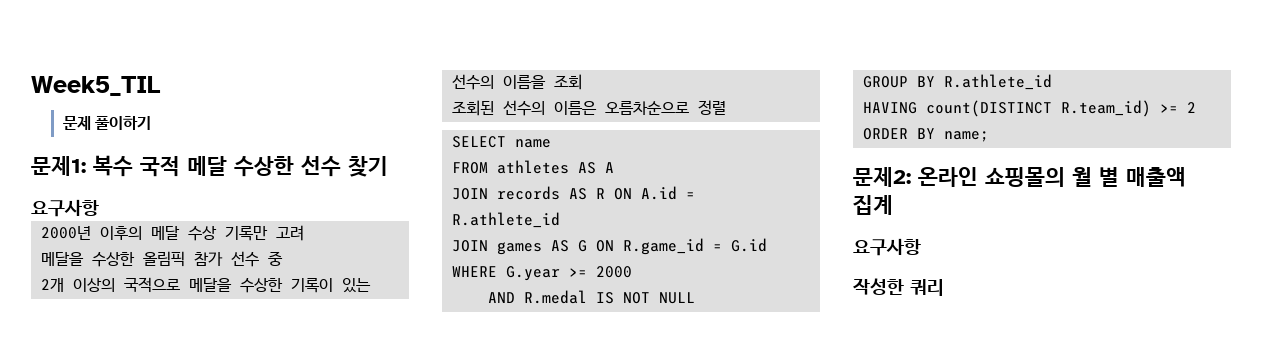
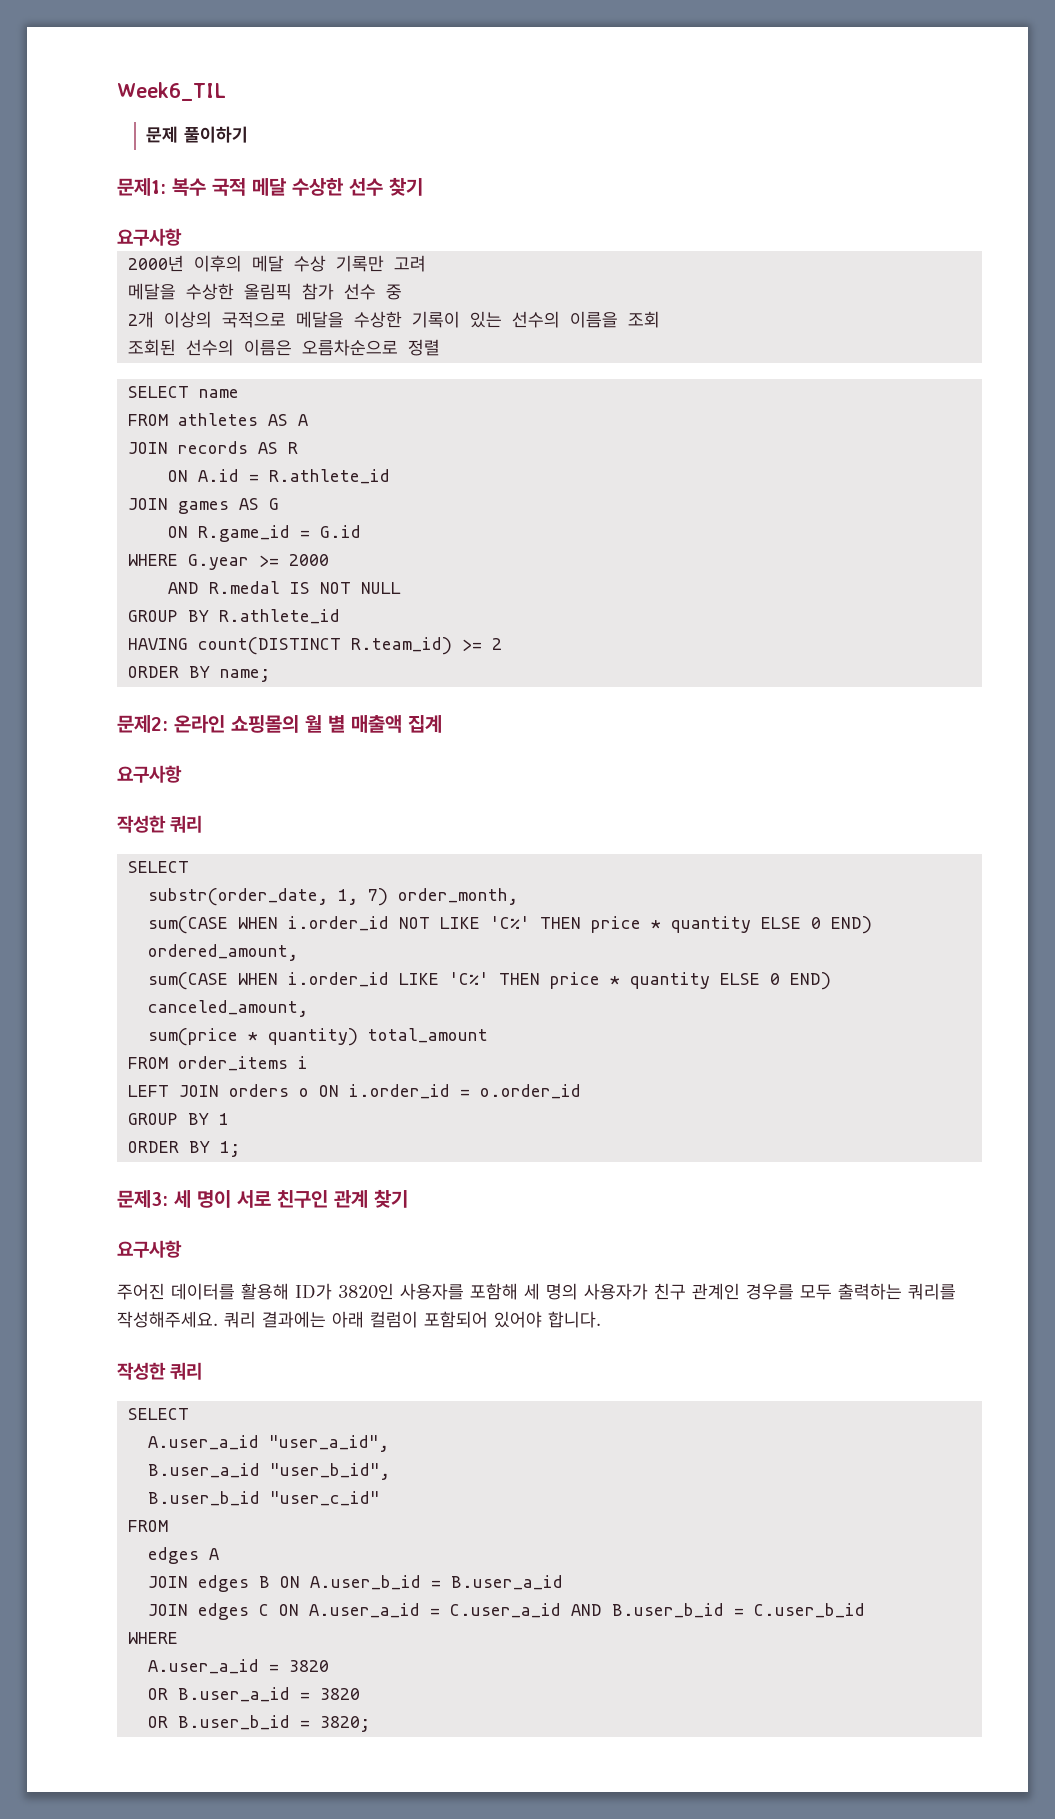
[31,76,161,96] Week5_TIL -> [117,82,226,101] Week6_TIL
(605, 193) none -> (298, 448) //
(587, 246) none -> (279, 504) //
(944, 287) none -> [127,861,189,873] [147,888,518,906] [147,916,872,934] [147,944,298,961] [147,972,831,990] [147,1000,308,1017] [147,1028,488,1046] [127,1056,308,1071] [127,1084,581,1099] [127,1113,229,1125] [127,1141,240,1157] [117,1189,408,1208] [117,1240,182,1258] [117,1283,956,1300] [117,1311,601,1328] [117,1362,203,1380] [127,1408,189,1420] [147,1435,389,1452] [147,1463,390,1480] [147,1491,380,1506] [127,1520,168,1532] [147,1547,219,1564] [147,1575,563,1592] [147,1603,865,1620] [127,1632,178,1644] [147,1659,329,1674] [147,1687,360,1702] [147,1715,370,1732] // SELECT // substr(order_date, 1, 7) order_month, // sum(CASE WHEN i.order_id NOT LIKE 'C%' THEN price * quantity ELSE 0 END) ordered_amount, // sum(CASE WHEN i.order_id LIKE 'C%' THEN price * quantity ELSE 0 END) canceled_amount, // sum(price * quantity) total_amount // FROM order_items i // LEFT JOIN orders o ON i.order_id = o.order_id // GROUP BY 1 // ORDER BY 1; // 문제3: 세 명이 서로 친구인 관계 찾기 // 요구사항 // 주어진 데이터를 활용해 ID가 3820인 사용자를 포함해 세 명의 사용자가 친구 관계인 경우를 모두 출력하는 쿼리를 작성해주세요. 쿼리 결과에는 아래 컬럼이 포함되어 있어야 합니다. // 작성한 쿼리 // SELECT // A.user_a_id "user_a_id", // B.user_a_id "user_b_id", // B.user_b_id "user_c_id" // FROM // edges A // JOIN edges B ON A.user_b_id = B.user_a_id // JOIN edges C ON A.user_a_id = C.user_a_id AND B.user_b_id = C.user_b_id // WHERE // A.user_a_id = 3820 // OR B.user_a_id = 3820 // OR B.user_b_id = 3820;

